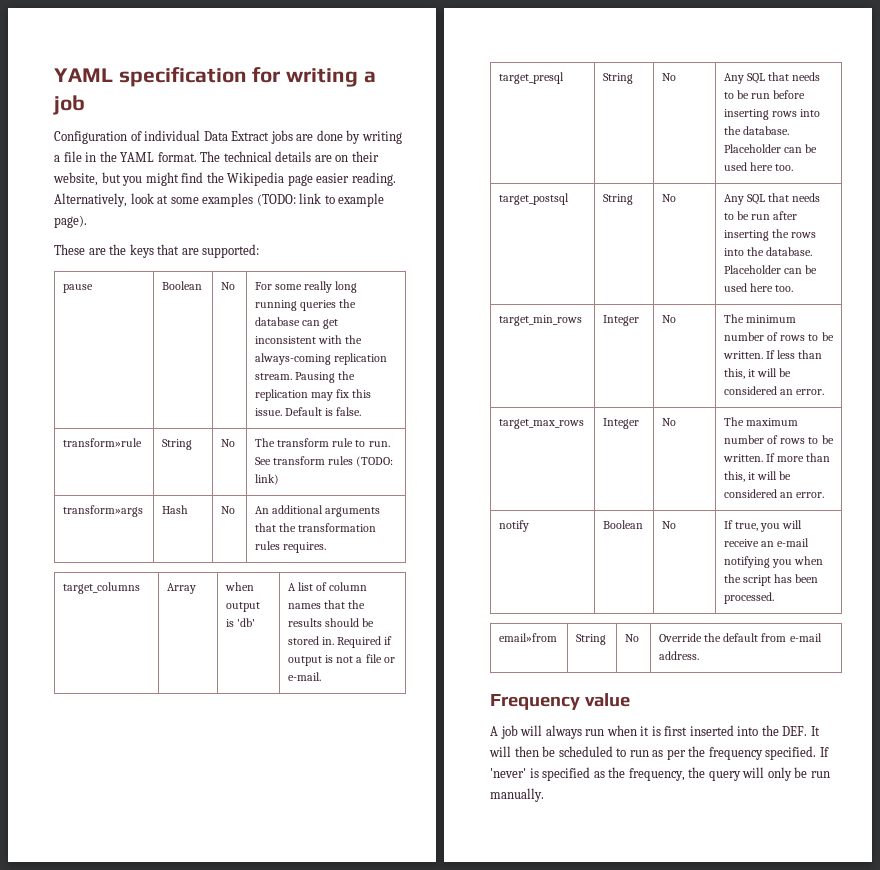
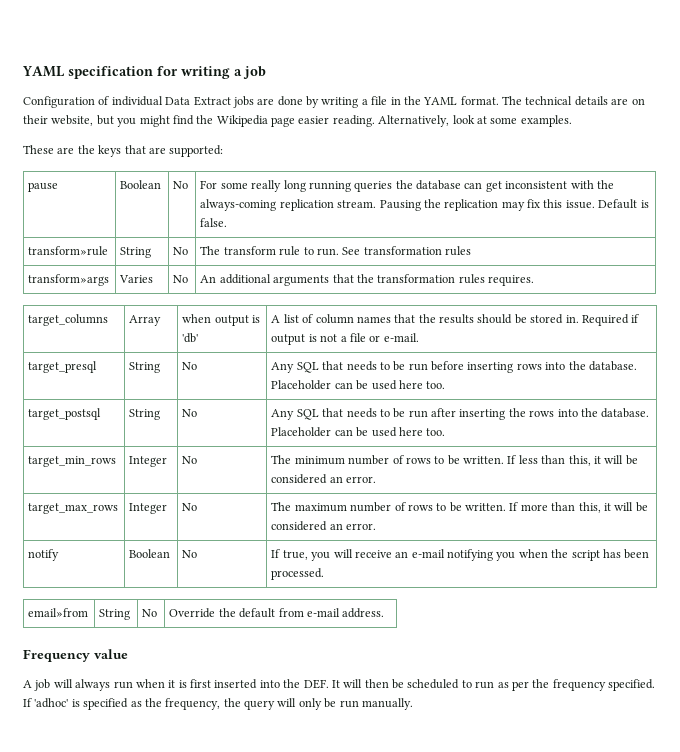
[202,193,385,207] [54,215,87,228] examples (TODO: link to example page). -> [520,115,572,127] examples.
[273,456,394,467] [255,474,280,485] transform rules (TODO: link) -> [363,246,472,256] transformation rules
[162,505,189,514] Hash -> [119,275,154,283] Varies
[490,768,526,778] 'never' -> [34,698,69,708] 'adhoc'

